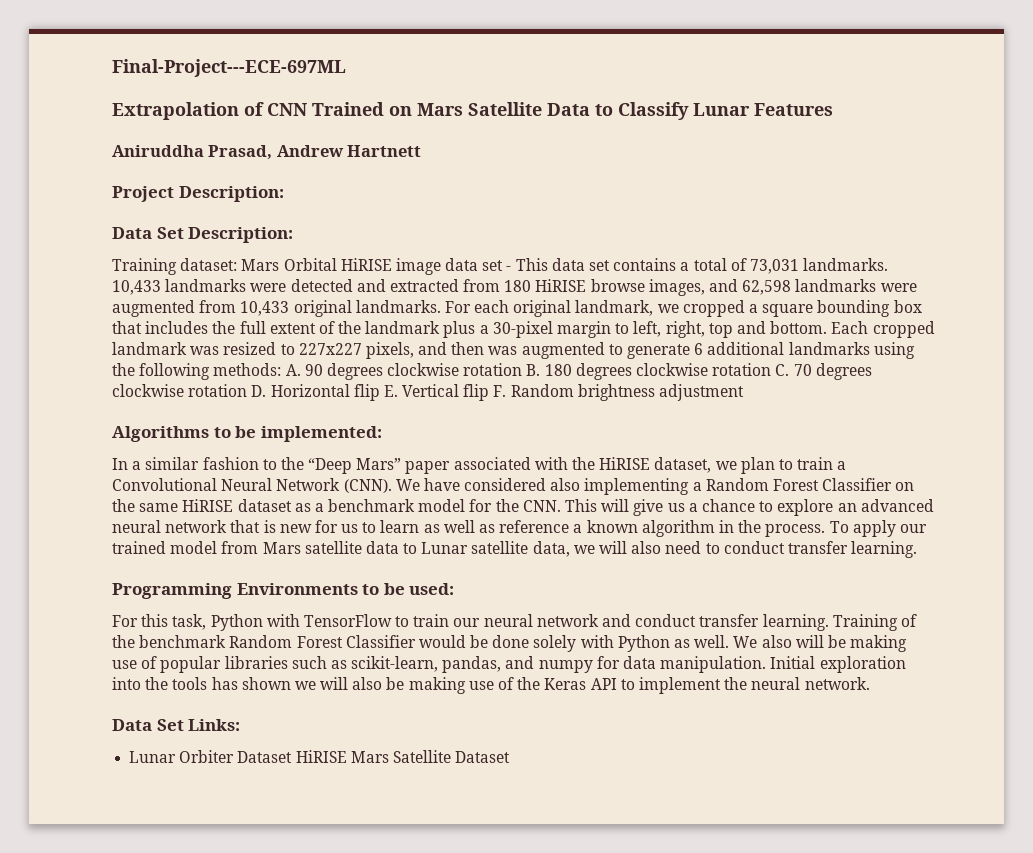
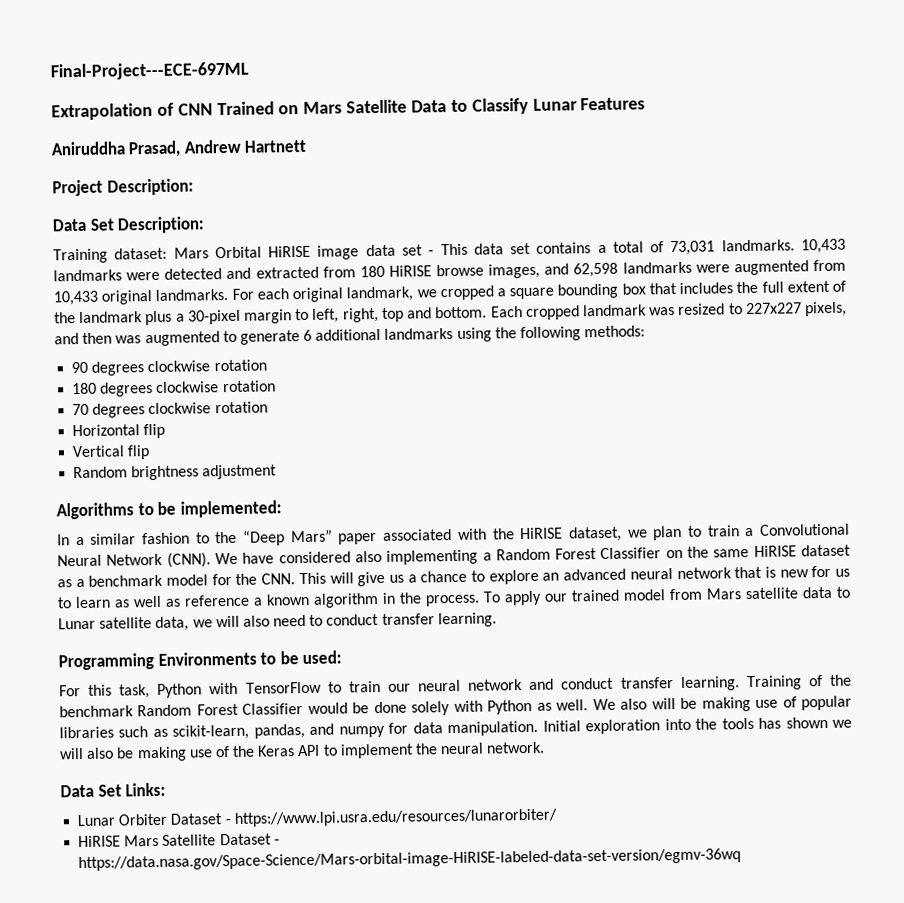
[285,364,301,376] A. -> (646, 331) //
[526,364,541,376] B. -> (267, 365) //
[775,364,790,376] C. -> (276, 386) //
[251,385,267,397] D. -> (268, 407) //
[383,385,398,397] E. -> (166, 431) //
[493,385,507,397] F. -> (151, 452) //
(293, 757) none -> [224,808,557,827] - https://www.lpi.usra.edu/resources/lunarorbiter/ //
(511, 757) none -> [273,839,280,845] [78,848,742,872] - https://data.nasa.gov/Space-Science/Mars-orbital-image-HiRISE-labeled-data-set-version/egmv-36wq

